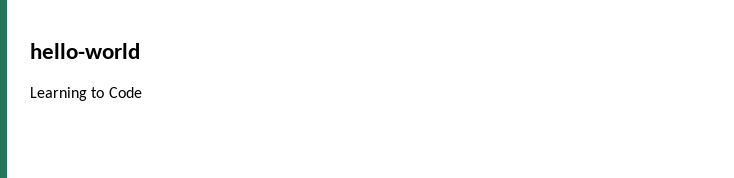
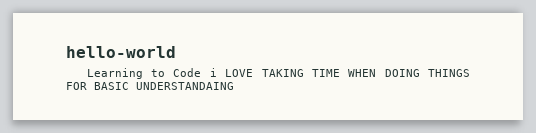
(142, 92) none -> [209,68,471,77] [66,82,234,90] i LOVE TAKING TIME WHEN DOING THINGS FOR BASIC UNDERSTANDAING

